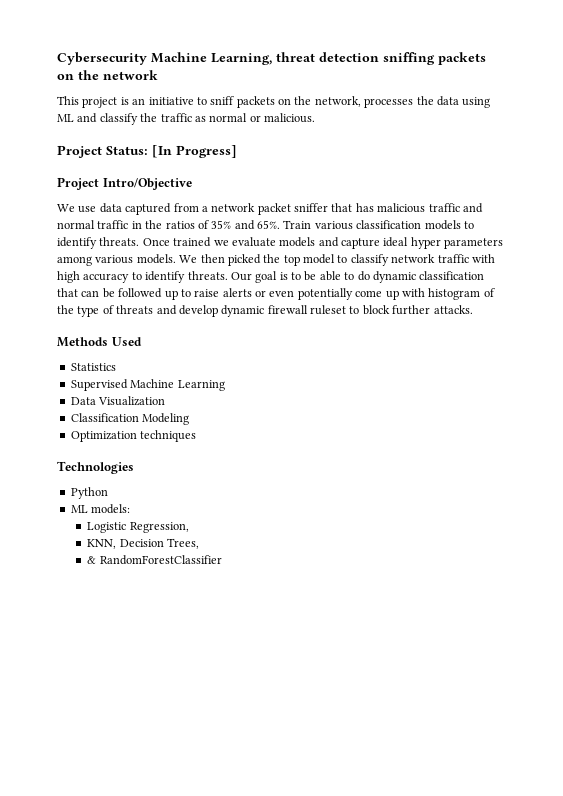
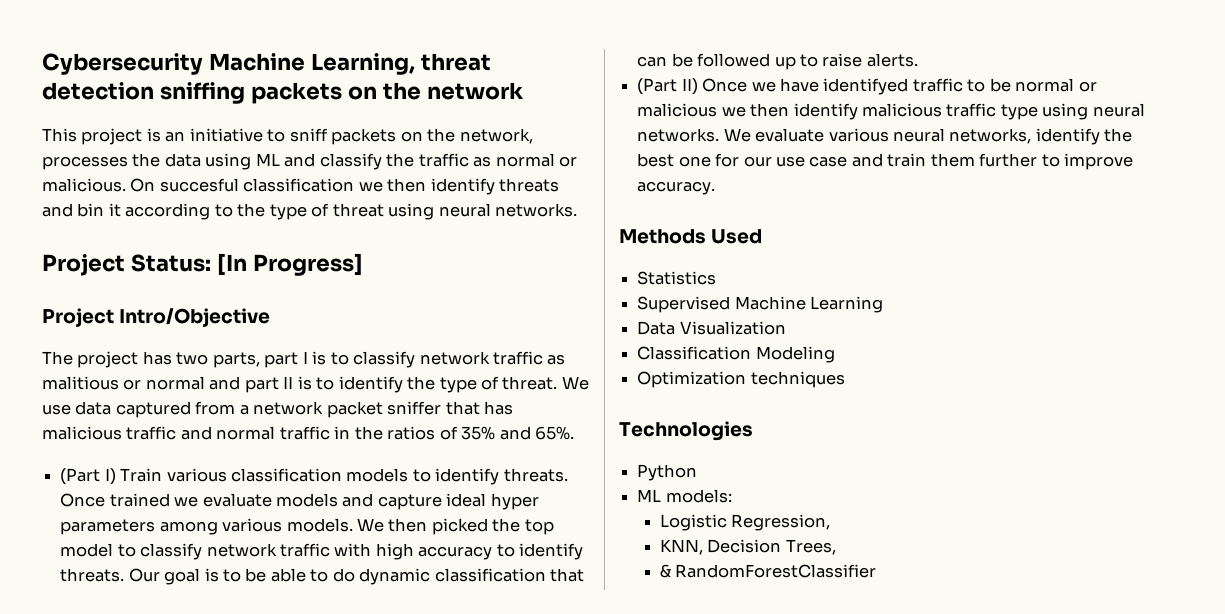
(315, 118) none -> [130,178,560,195] [42,203,578,220] On succesful classification we then identify threats and bin it according to the type of threat using neural networks.
(192, 184) none -> [42,351,566,368] [42,376,558,393] The project has two parts, part I is to classify network traffic as malitious or normal and part II is to identify the type of threat.
(280, 224) none -> [60,468,116,485] // (Part I)
[222,288,495,300] [57,305,473,317] alerts or even potentially come up with histogram of the type of threats and develop dynamic firewall ruleset to block further attacks. -> [866,53,918,67] [637,78,1097,95] [637,103,1145,120] [637,128,1133,145] [637,153,1134,170] [637,181,716,195] alerts. // (Part II) Once we have identifyed traffic to be normal or malicious we then identify malicious traffic type using neural networks. We evaluate various neural networks, identify the best one for our use case and train them further to improve accuracy.

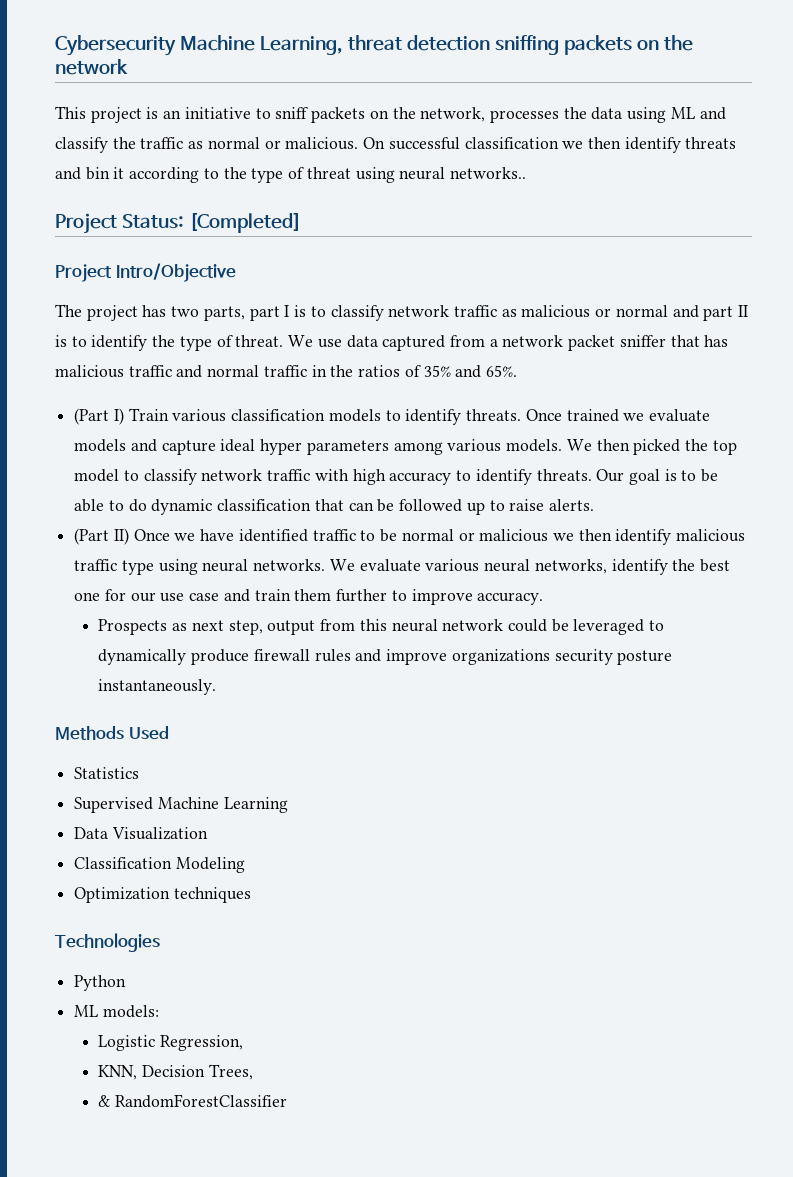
[159,178,239,192] succesful -> [388,137,460,150] successful
[495,203,578,217] networks. -> [449,167,526,179] networks..
[216,253,363,276] [In Progress] -> [188,212,301,233] [Completed]
[42,376,119,390] malitious -> [521,305,591,318] malicious
[823,78,909,95] identifyed -> [238,529,308,542] identified
(716, 188) none -> [98,619,665,635] [98,649,673,665] [98,679,217,695] // Prospects as next step, output from this neural network could be leveraged to dynamically produce firewall rules and improve organizations security posture instantaneously.

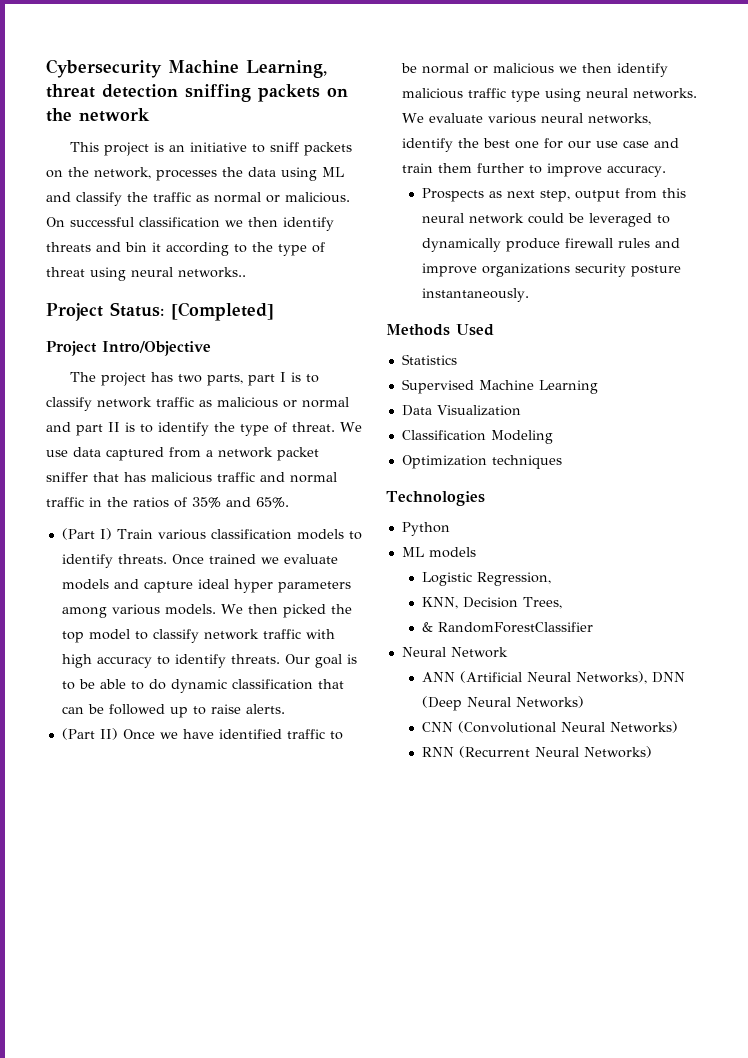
[102,1005,159,1018] models: -> [428,547,476,558] models
(288, 1101) none -> [401,647,508,658] [421,671,685,684] [421,696,584,711] [421,721,678,733] [421,746,652,758] // Neural Network // ANN (Artificial Neural Networks), DNN (Deep Neural Networks) // CNN (Convolutional Neural Networks) // RNN (Recurrent Neural Networks)

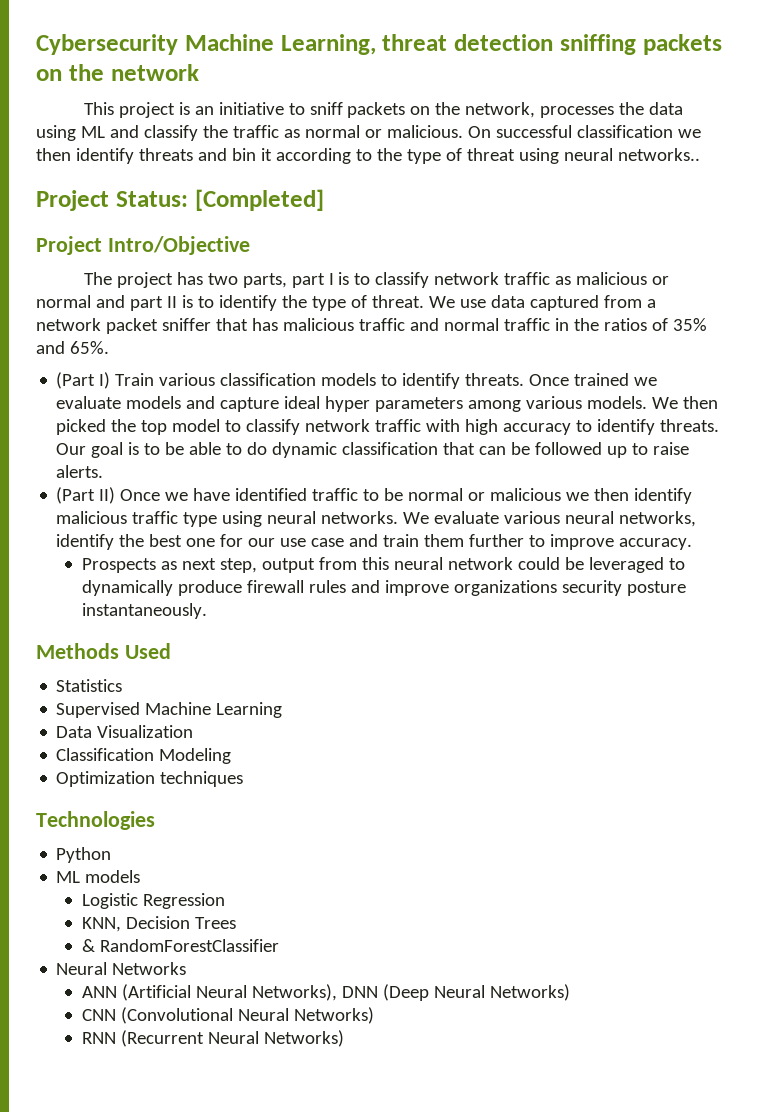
[476,572,551,586] Regression, -> [142,893,225,909] Regression
[522,597,562,609] Trees, -> [194,917,236,929] Trees
[450,647,508,658] Network -> [112,962,187,975] Networks

